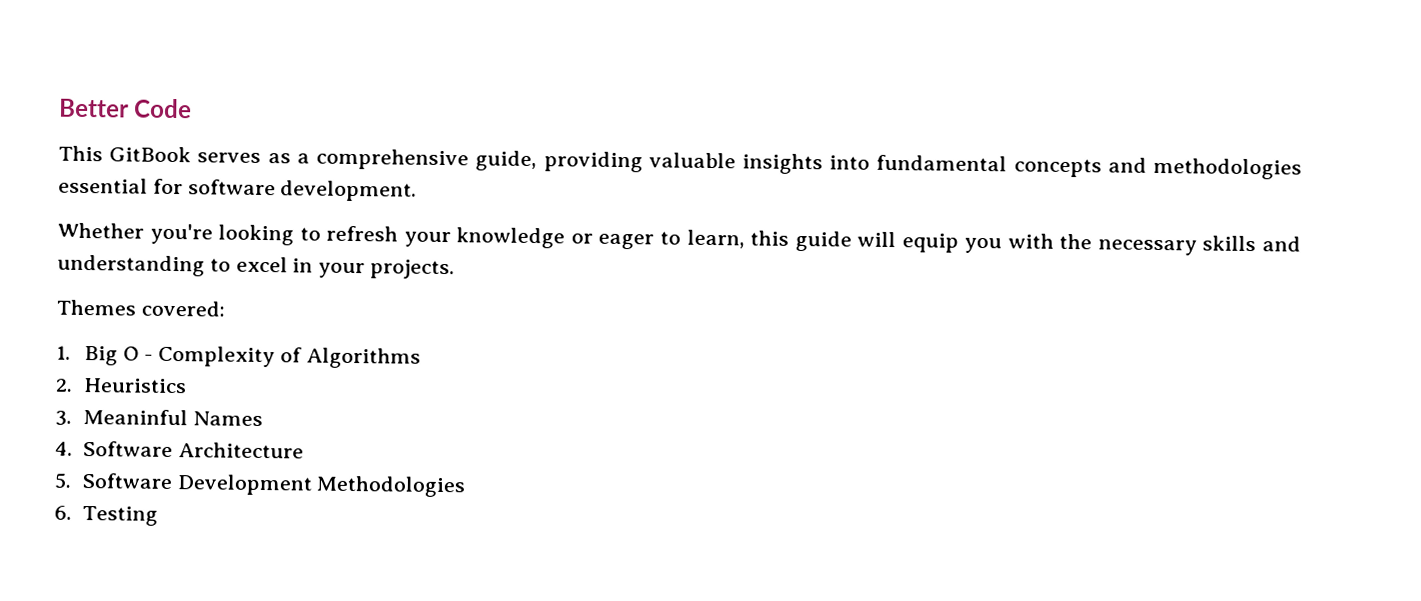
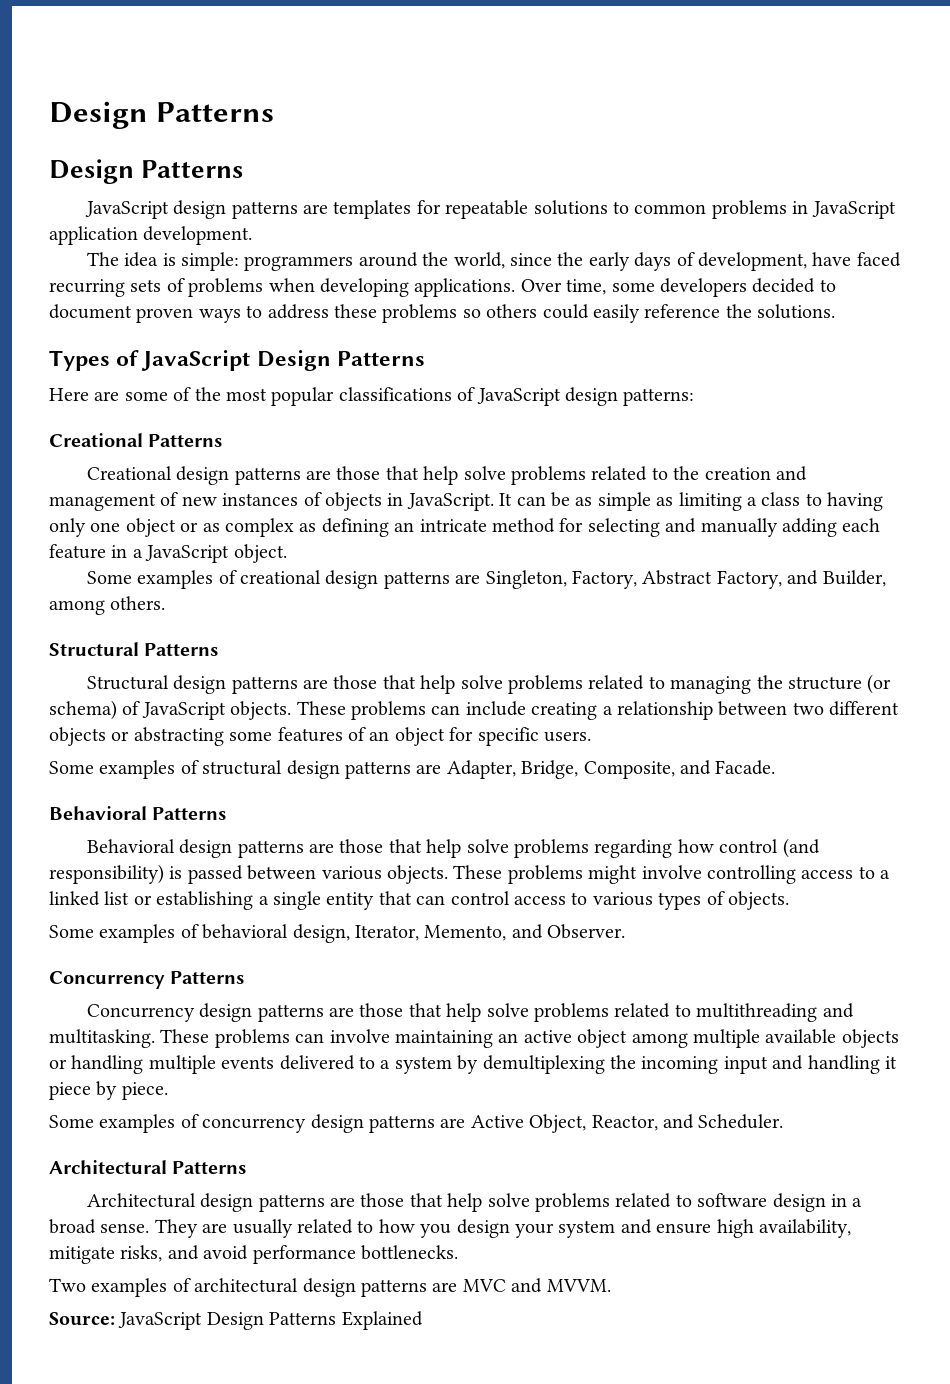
[59,98,193,119] [58,145,1302,180] [58,177,418,202] [57,222,1301,256] [57,254,456,280] [56,299,225,317] [56,345,421,369] [55,377,187,394] [55,408,263,427] [55,440,304,459] [54,472,467,498] [54,505,158,526] Better Code // This GitBook serves as a comprehensive guide, providing valuable insights into fundamental concepts and methodologies essential for software development. // Whether you're looking to refresh your knowledge or eager to learn, this guide will equip you with the necessary skills and understanding to excel in your projects. // Themes covered: // 1. Big O - Complexity of Algorithms // 2. Heuristics // 3. Meaninful Names // 4. Software Architecture // 5. Software Development Methodologies // 6. Testing -> [49,101,275,129] [49,159,244,184] [84,200,896,219] [49,226,253,245] [86,252,901,271] [49,278,836,297] [49,304,836,323] [49,350,425,371] [49,387,695,406] [49,433,223,447] [86,466,808,485] [49,492,884,511] [49,518,881,537] [49,544,287,563] [86,570,886,589] [49,596,166,615] [49,642,219,656] [86,674,892,694] [49,700,900,720] [49,727,591,746] [49,760,776,779] [49,806,227,820] [86,838,820,858] [49,864,891,884] [49,891,789,910] [49,924,626,943] [49,971,245,989] [86,1003,854,1022] [49,1029,899,1048] [49,1055,897,1074] [49,1081,168,1100] [49,1114,784,1133] [49,1160,247,1174] [86,1193,863,1212] [49,1219,851,1238] [49,1245,458,1264] [49,1278,611,1297] [49,1311,423,1330] Design Patterns // Design Patterns // JavaScript design patterns are templates for repeatable solutions to common problems in JavaScript application development. // The idea is simple: programmers around the world, since the early days of development, have faced recurring sets of problems when developing applications. Over time, some developers decided to document proven ways to address these problems so others could easily reference the solutions. // Types of JavaScript Design Patterns // Here are some of the most popular classifications of JavaScript design patterns: // Creational Patterns // Creational design patterns are those that help solve problems related to the creation and management of new instances of objects in JavaScript. It can be as simple as limiting a class to having only one object or as complex as defining an intricate method for selecting and manually adding each feature in a JavaScript object. // Some examples of creational design patterns are Singleton, Factory, Abstract Factory, and Builder, among others. // Structural Patterns // Structural design patterns are those that help solve problems related to managing the structure (or schema) of JavaScript objects. These problems can include creating a relationship between two different objects or abstracting some features of an object for specific users. // Some examples of structural design patterns are Adapter, Bridge, Composite, and Facade. // Behavioral Patterns // Behavioral design patterns are those that help solve problems regarding how control (and responsibility) is passed between various objects. These problems might involve controlling access to a linked list or establishing a single entity that can control access to various types of objects. // Some examples of behavioral design, Iterator, Memento, and Observer. // Concurrency Patterns // Concurrency design patterns are those that help solve problems related to multithreading and multitasking. These problems can involve maintaining an active object among multiple available objects or handling multiple events delivered to a system by demultiplexing the incoming input and handling it piece by piece. // Some examples of concurrency design patterns are Active Object, Reactor, and Scheduler. // Architectural Patterns // Architectural design patterns are those that help solve problems related to software design in a broad sense. They are usually related to how you design your system and ensure high availability, mitigate risks, and avoid performance bottlenecks. // Two examples of architectural design patterns are MVC and MVVM. // Source: JavaScript Design Patterns Explained

